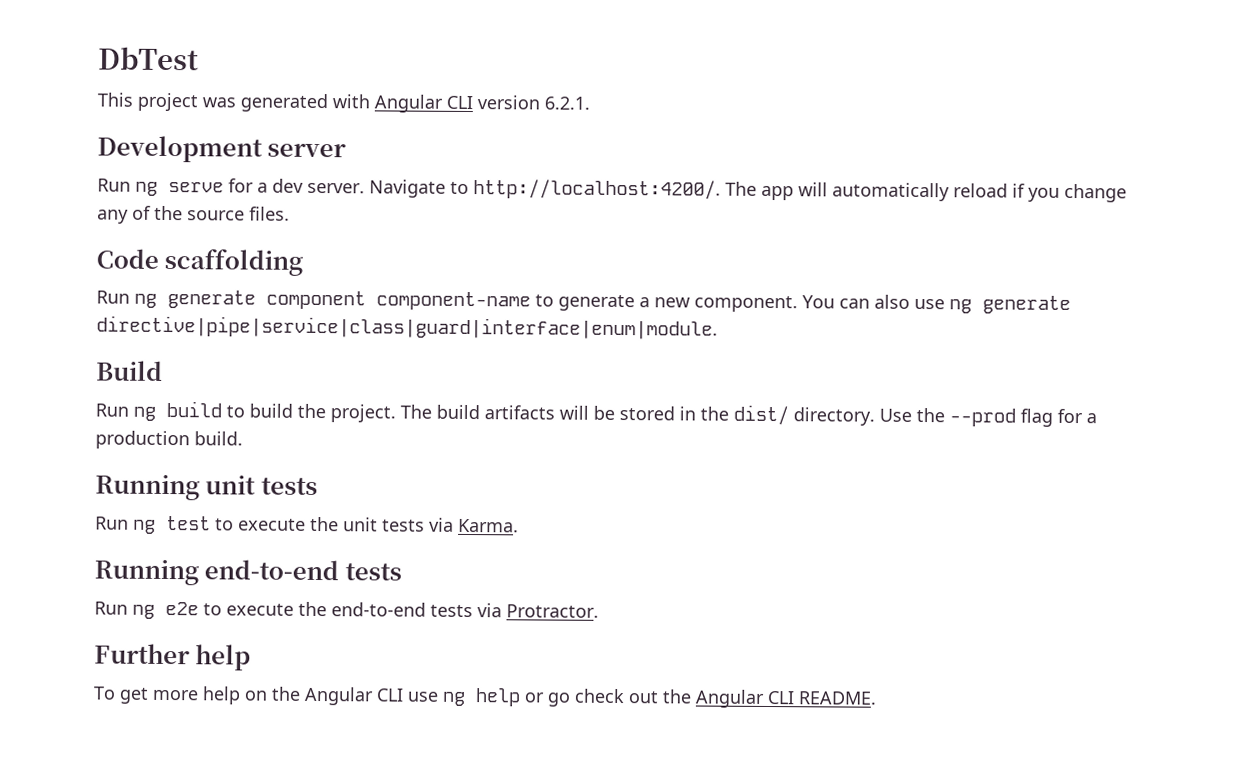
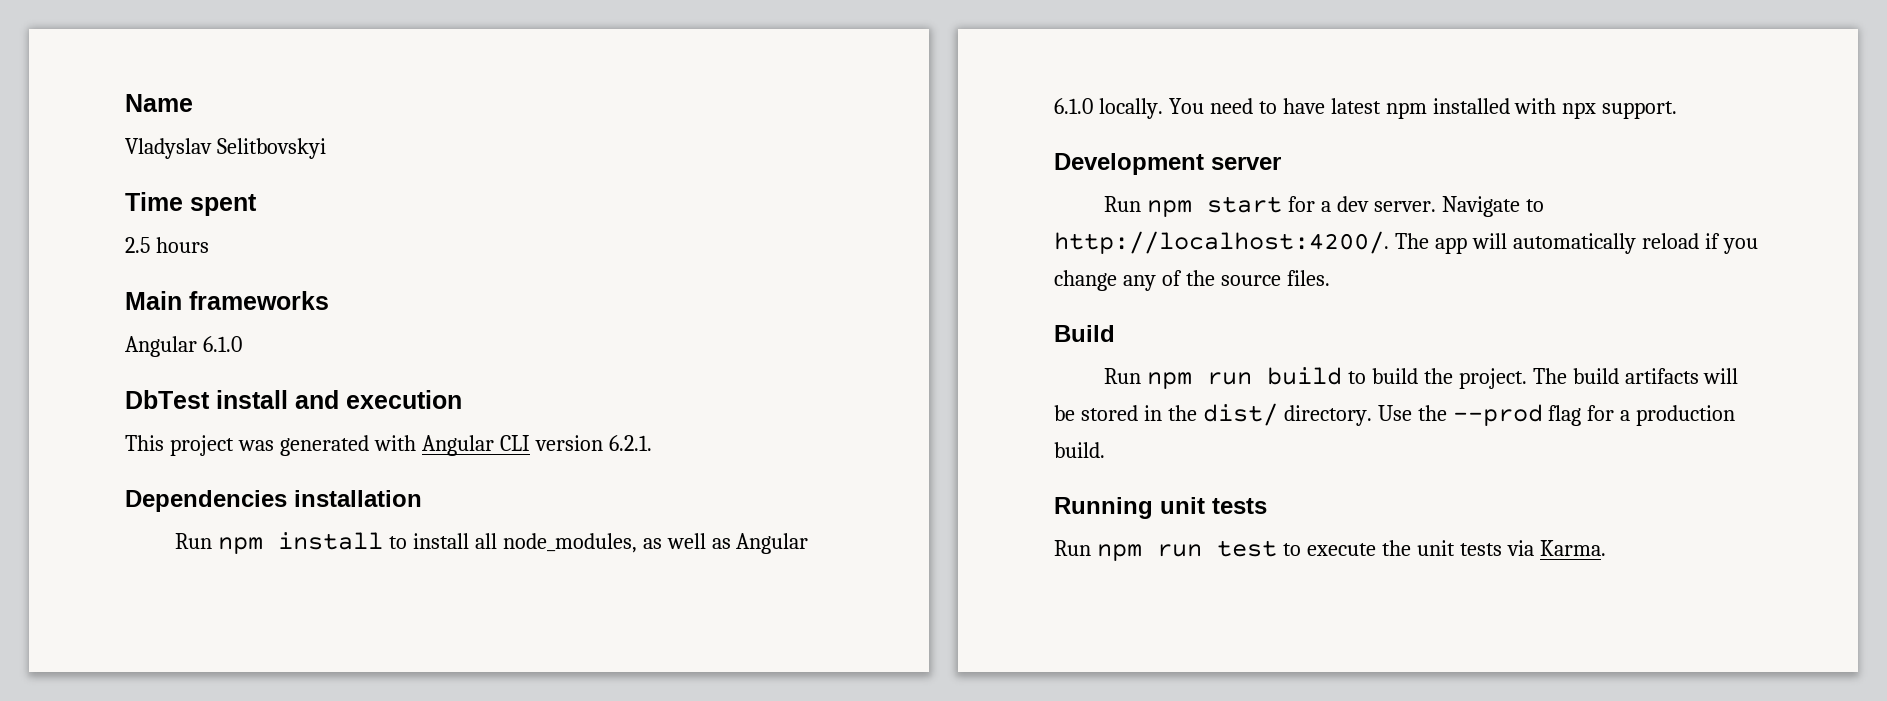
[98,46,199,71] DbTest -> [125,94,193,112] [125,138,326,159] [125,192,257,216] [125,237,209,253] [125,291,329,310] [125,336,242,357] [125,390,462,409] Name // Vladyslav Selitbovskyi // Time spent // 2.5 hours // Main frameworks // Angular 6.1.0 // DbTest install and execution
(590, 103) none -> [125,490,422,512] [174,532,809,554] [1054,98,1678,119] // Dependencies installation // Run npm install to install all node_modules, as well as Angular 6.1.0 locally. You need to have latest npm installed with npx support.
[135,181,224,196] ng serve -> [1146,196,1282,217] npm start
[96,247,304,276] [96,290,1071,314] [96,315,718,340] // Code scaffolding // Run ng generate component component-name to generate a new component. You can also use ng generate directive|pipe|service|class|guard|interface|enum|module. -> (1330, 278) none
[133,406,156,421] ng -> [1146,372,1252,389] npm run
[133,519,156,534] ng -> [1096,544,1202,561] npm run
[94,559,402,586] [94,601,599,619] [94,643,252,671] [93,686,877,708] // Running end-to-end tests // Run ng e2e to execute the end-to-end tests via Protractor. // Further help // To get more help on the Angular CLI use ng help or go check out the Angular CLI README. -> (1606, 548) none

